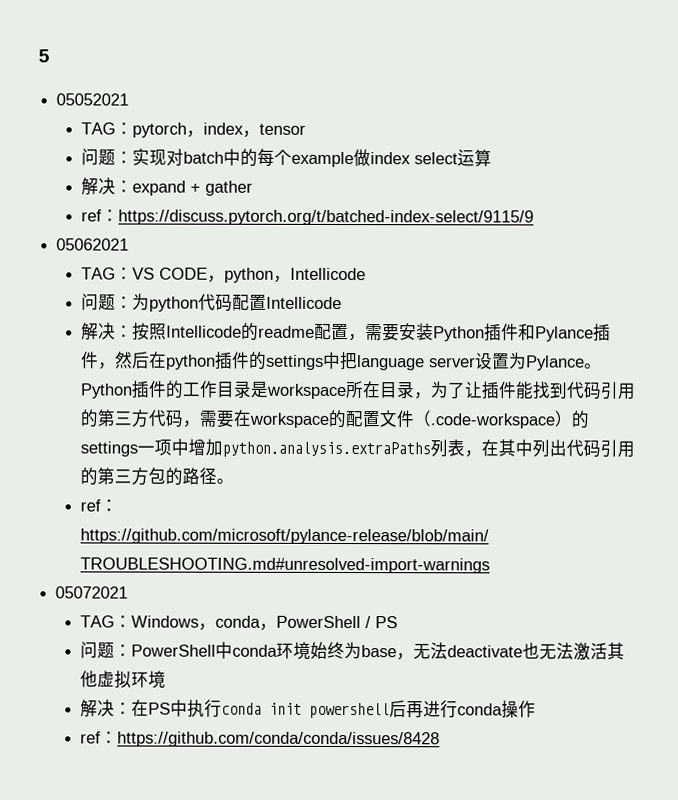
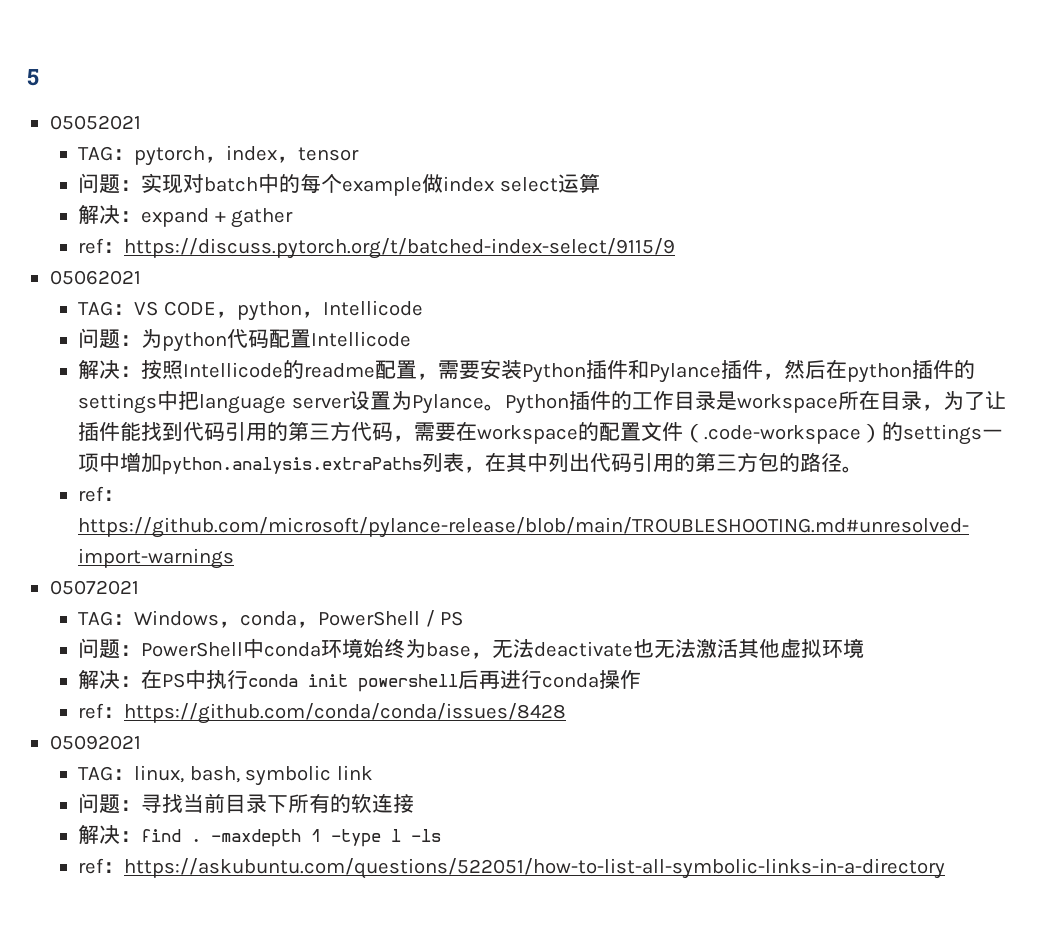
(441, 739) none -> [49,735,141,750] [78,765,373,786] [78,793,415,814] [78,824,442,847] [78,858,946,879] // 05092021 // TAG：linux, bash, symbolic link // 问题：寻找当前目录下所有的软连接 // 解决：find . -maxdepth 1 -type l -ls // ref：https://askubuntu.com/questions/522051/how-to-list-all-symbolic-links-in-a-directory

